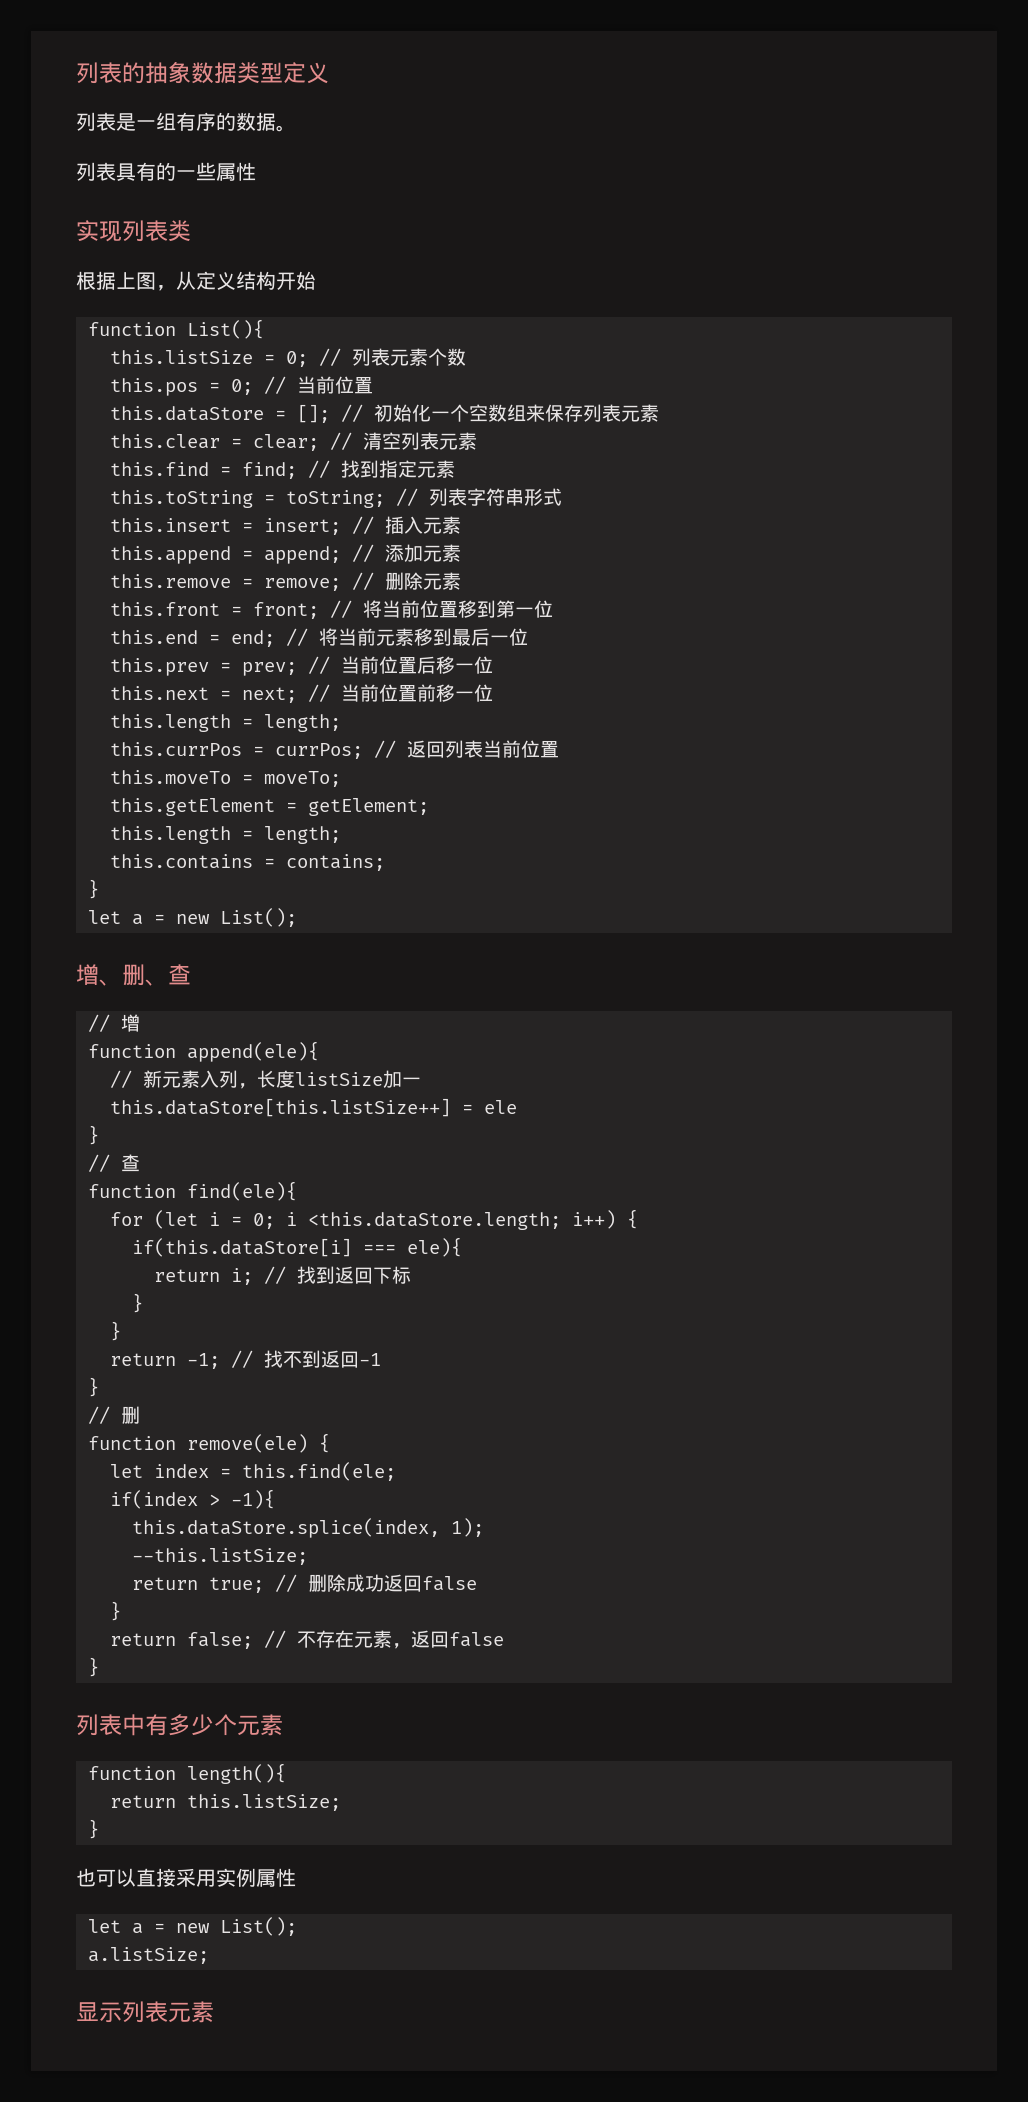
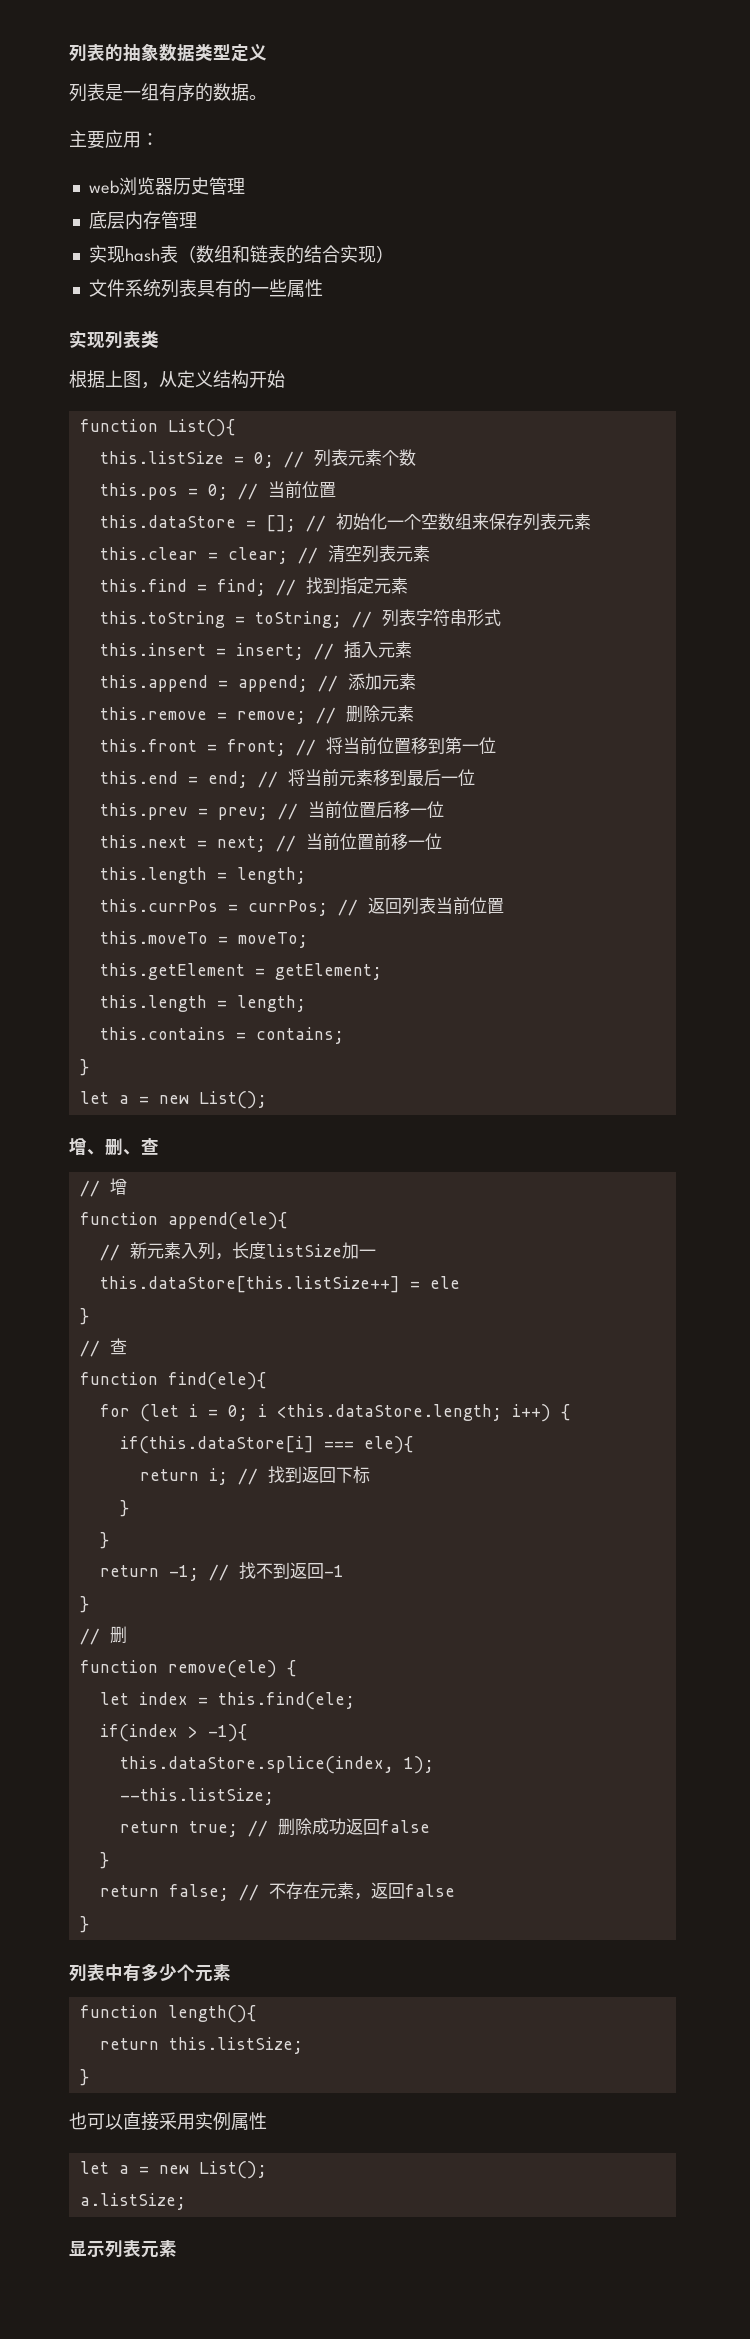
(296, 128) none -> [69,130,159,149] [88,177,245,195] [88,211,197,230] [88,245,394,264] [88,279,161,297] 主要应用： // web浏览器历史管理 // 底层内存管理 // 实现hash表（数组和链表的结合实现） // 文件系统

